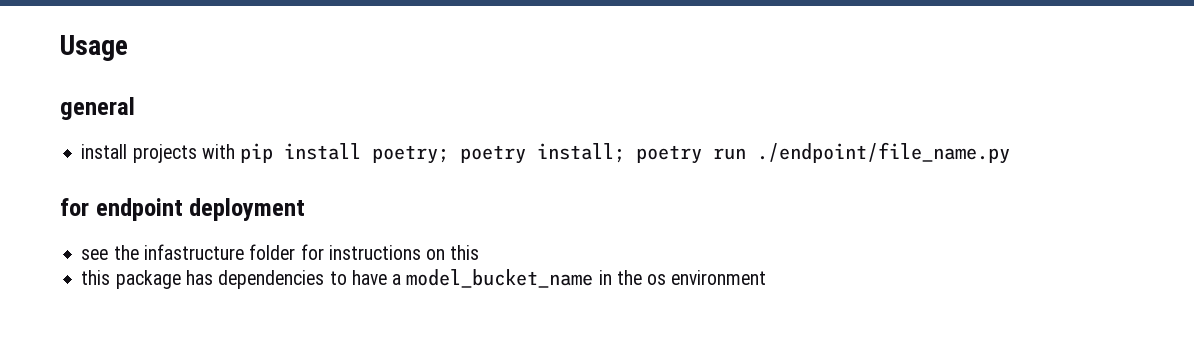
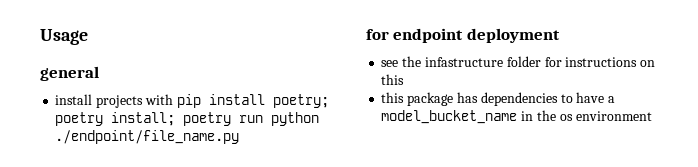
(747, 154) none -> [271,112,320,126] python

